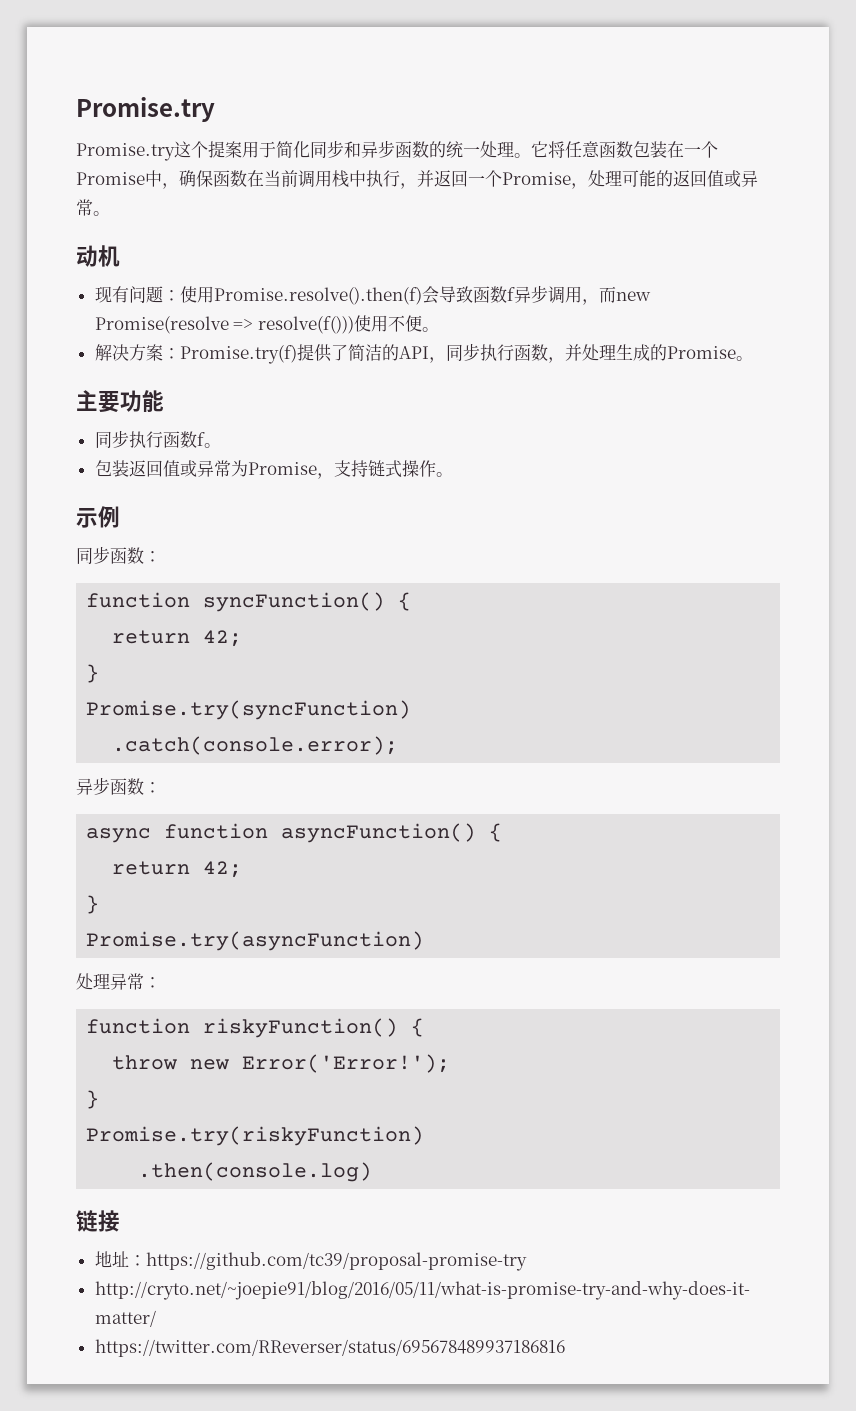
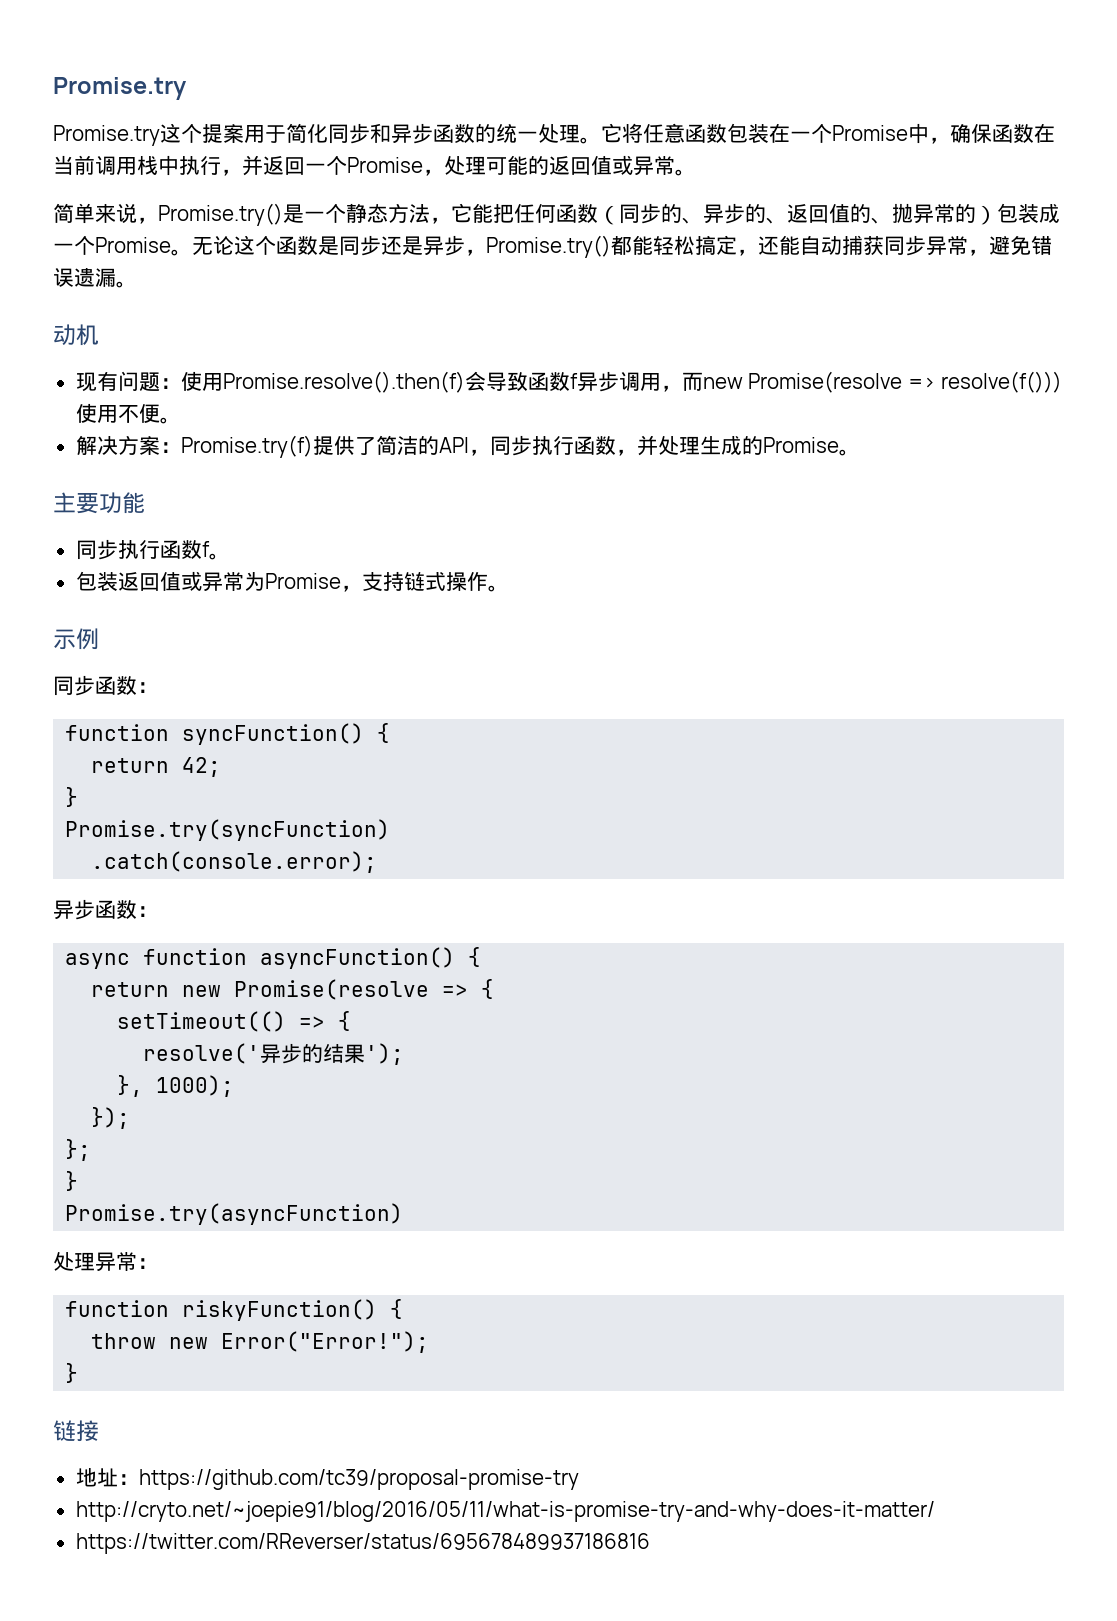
(110, 213) none -> [53,203,1060,226] [53,235,1052,258] [53,268,137,288] // 简单来说，Promise.try()是一个静态方法，它能把任何函数（同步的、异步的、返回值的、抛异常的）包装成一个Promise。无论这个函数是同步还是异步，Promise.try()都能轻松搞定，还能自动捕获同步异常，避免错误遗漏。
[203,861,243,878] 42; -> [182,979,495,1000] [117,1011,352,1032] [143,1043,405,1065] [117,1075,235,1097] [91,1107,131,1129] [65,1139,92,1161] new Promise(resolve => { // setTimeout(() => { // resolve('异步的结果'); // }, 1000); // }); // };
[242,1054,451,1073] [86,1090,100,1109] [86,1126,425,1146] [138,1162,373,1182] Error('Error!'); // } // Promise.try(riskyFunction) // .then(console.log) -> [221,1331,430,1353] [65,1363,79,1383] Error("Error!"); // }

